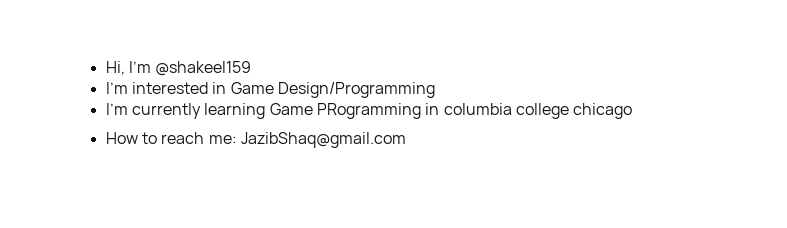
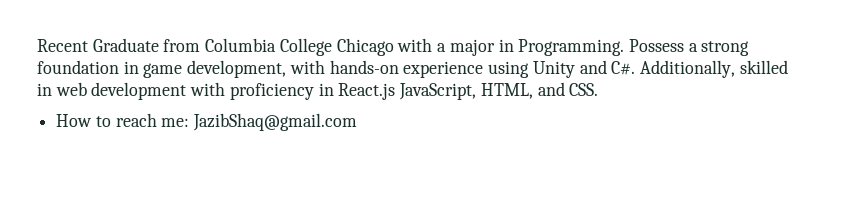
[105,61,252,76] [105,82,435,98] [105,103,633,119] Hi, I’m @shakeel159 // I’m interested in Game Design/Programming // I’m currently learning Game PRogramming in columbia college chicago -> [37,38,750,56] [37,60,788,78] [37,82,599,100] Recent Graduate from Columbia College Chicago with a major in Programming. Possess a strong foundation in game development, with hands-on experience using Unity and C#. Additionally, skilled in web development with proficiency in React.js JavaScript, HTML, and CSS.

